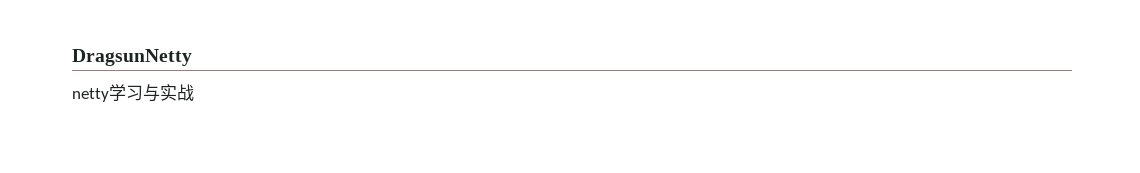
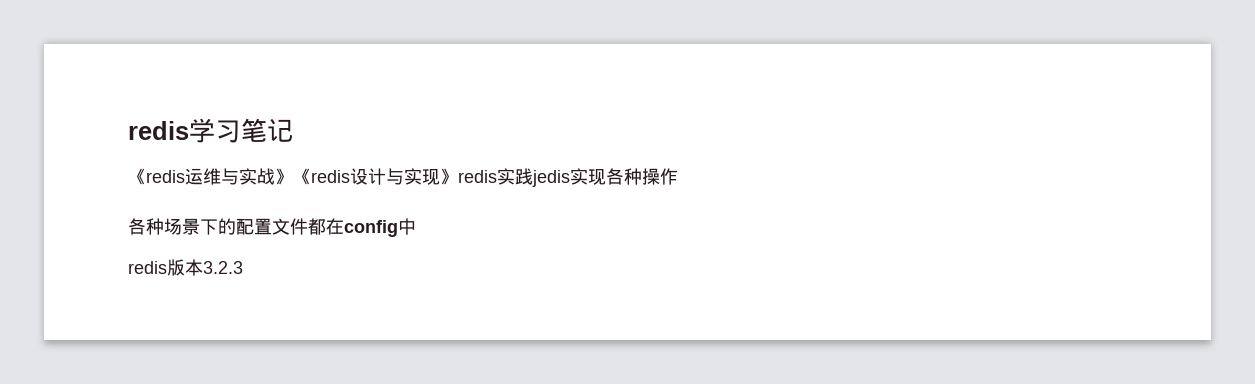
[72,49,192,66] [72,84,194,102] DragsunNetty // netty学习与实战 -> [128,118,293,143] [128,168,678,187] [128,218,416,237] [128,259,243,276] redis学习笔记 // 《redis运维与实战》《redis设计与实现》redis实践jedis实现各种操作 // 各种场景下的配置文件都在config中 // redis版本3.2.3

